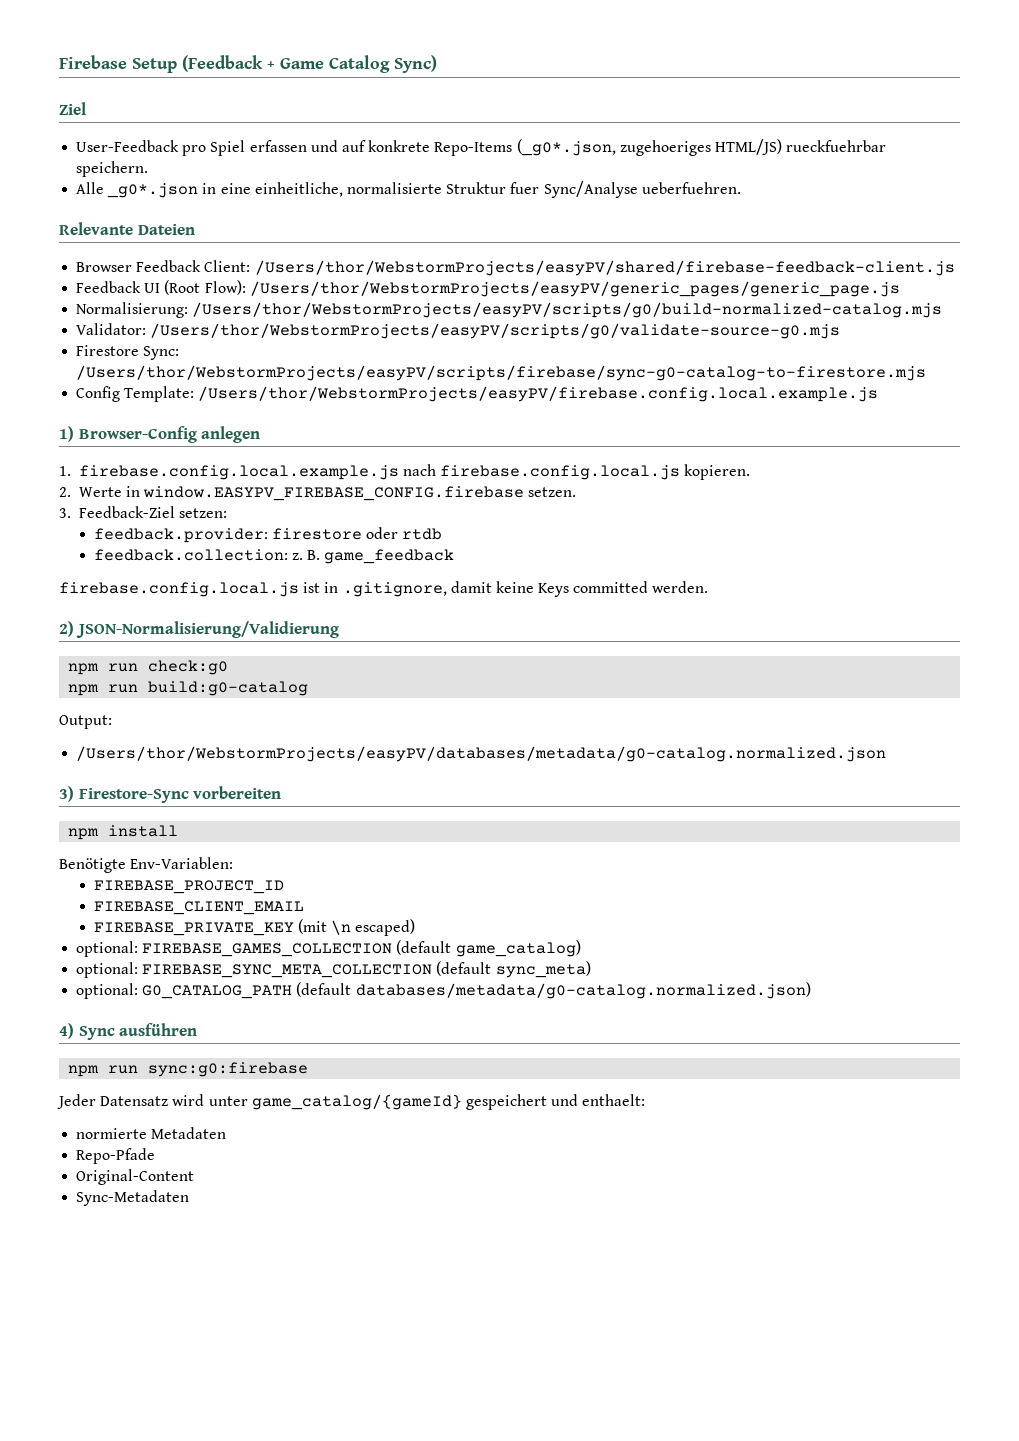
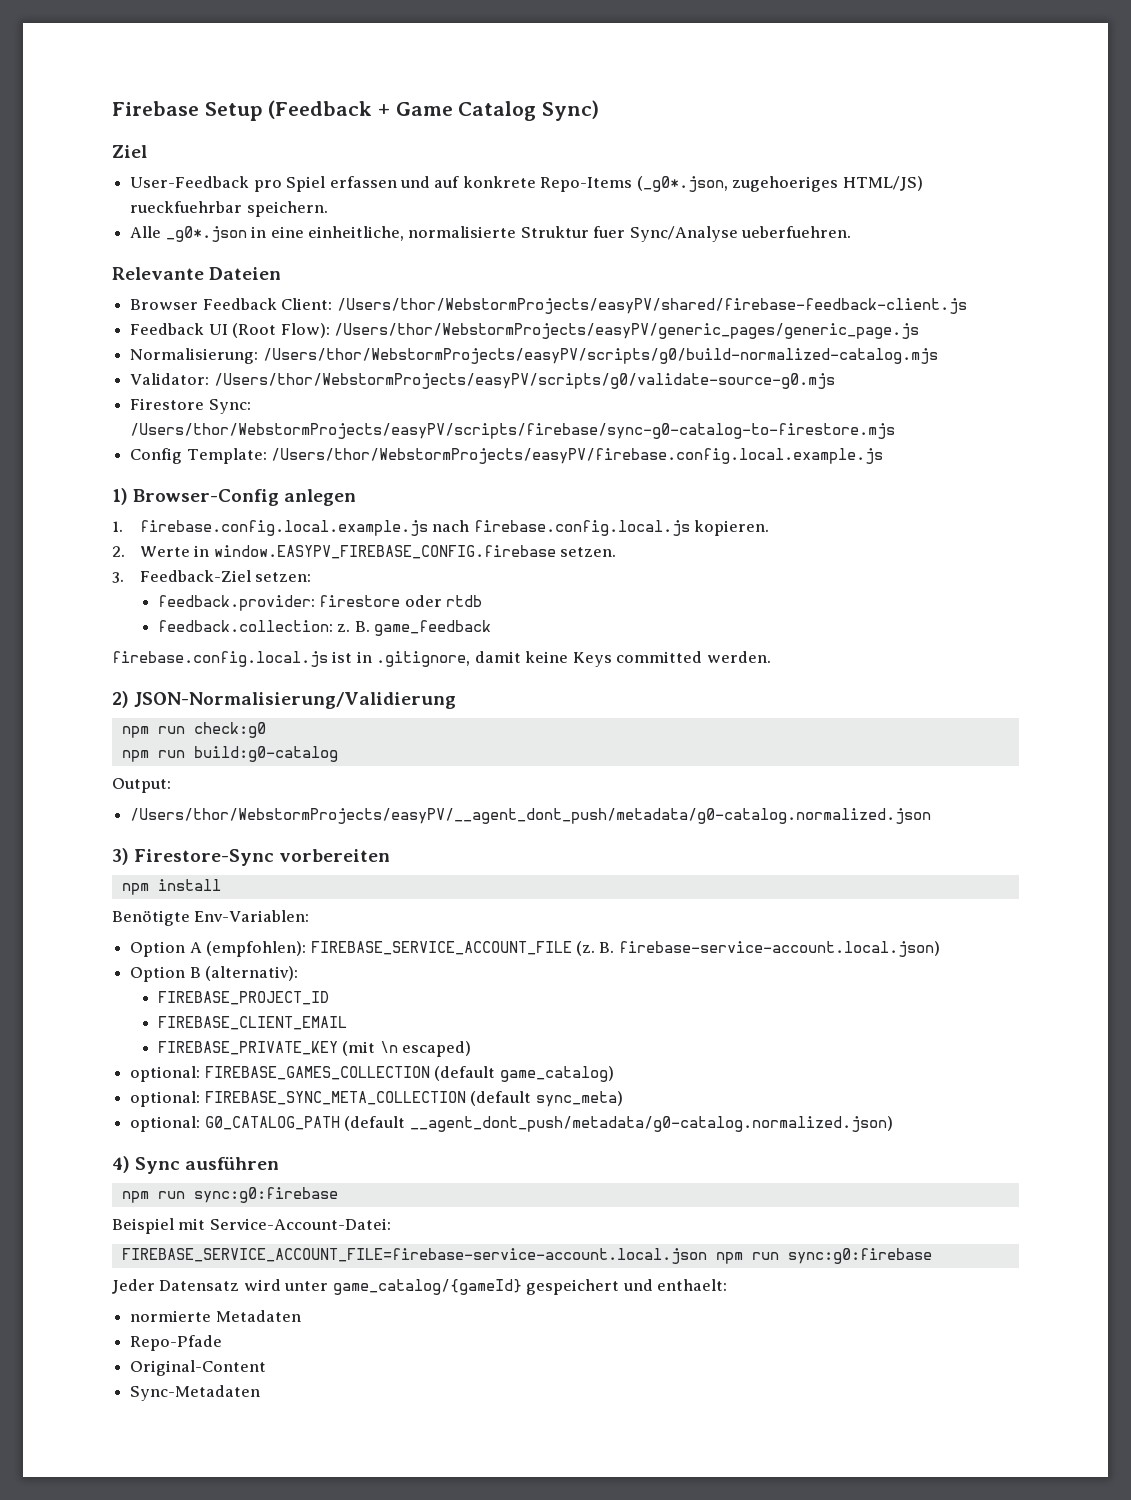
[76,746,887,762] /Users/thor/WebstormProjects/easyPV/databases/metadata/g0-catalog.normalized.json -> [130,808,932,824] /Users/thor/WebstormProjects/easyPV/__agent_dont_push/metadata/g0-catalog.normalized.json
(234, 863) none -> [130,941,940,957] [130,966,299,982] // Option A (empfohlen): FIREBASE_SERVICE_ACCOUNT_FILE (z. B. firebase-service-account.local.json) // Option B (alternativ):
[355,982,811,999] databases/metadata/g0-catalog.normalized.json) -> [409,1116,893,1132] __agent_dont_push/metadata/g0-catalog.normalized.json)
(309, 1069) none -> [112,1218,391,1234] [121,1248,932,1264] // Beispiel mit Service-Account-Datei: // FIREBASE_SERVICE_ACCOUNT_FILE=firebase-service-account.local.json npm run sync:g0:firebase

